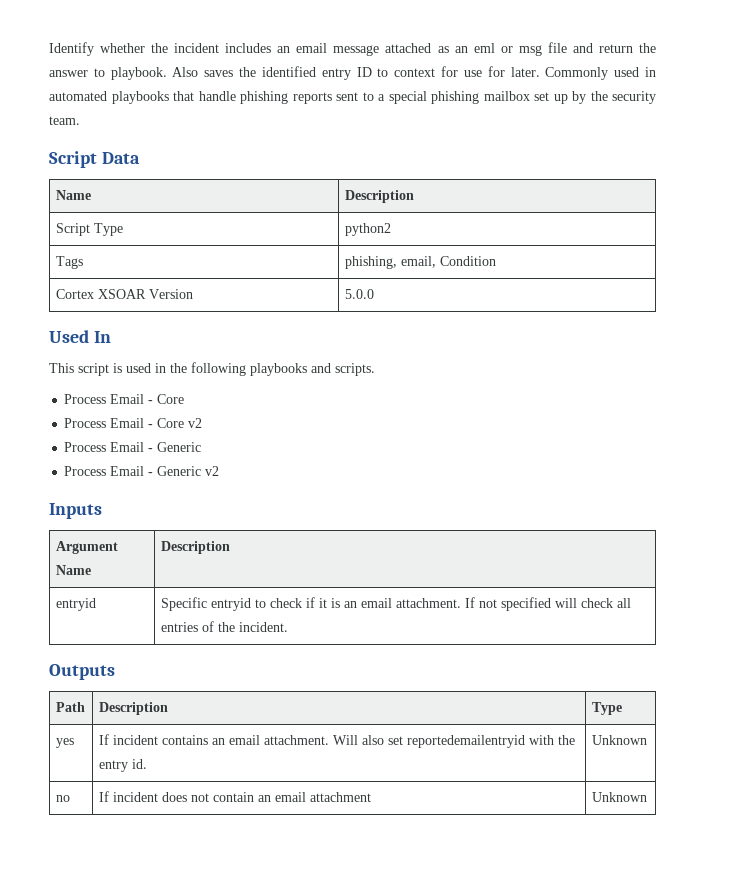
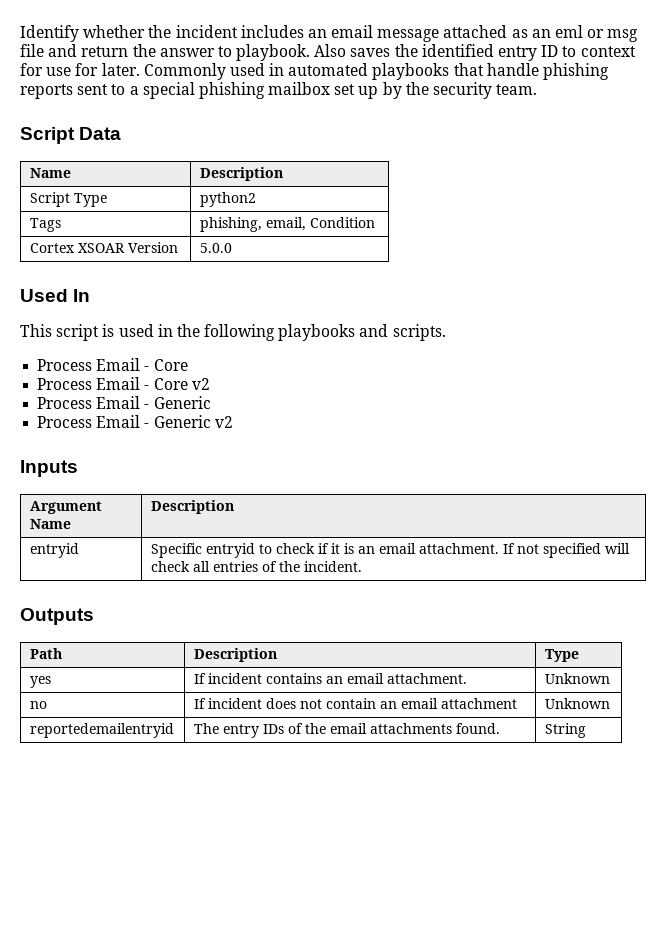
[332,735,575,748] [98,759,147,772] Will also set reportedemailentryid with the entry id. -> (467, 678) none
(647, 797) none -> [29,723,174,738] [193,723,500,738] [544,723,586,738] // reportedemailentryid | The entry IDs of the email attachments found. | String

